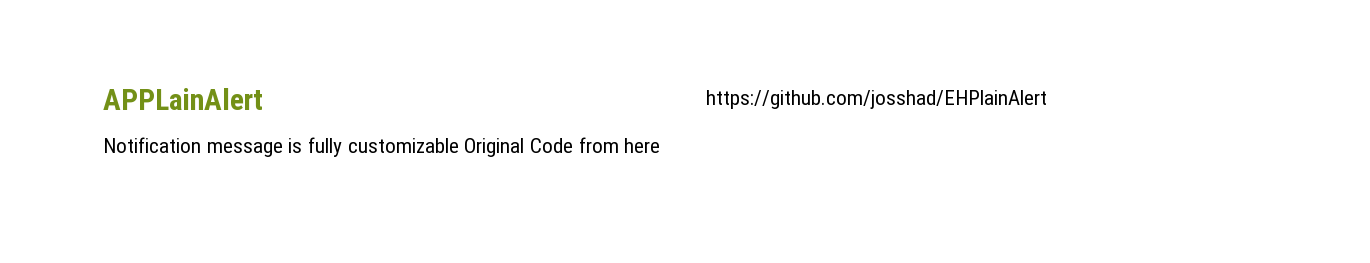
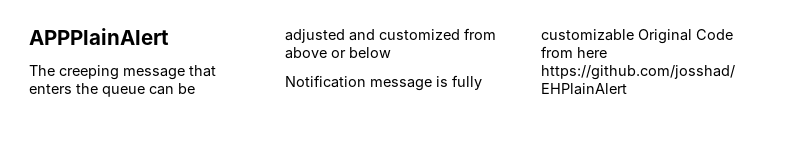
[103,88,263,110] APPLainAlert -> [29,28,169,45] [29,65,216,80] [29,83,195,97] [285,28,496,43] [285,47,391,59] APPPlainAlert // The creeping message that enters the queue can be adjusted and customized from above or below

